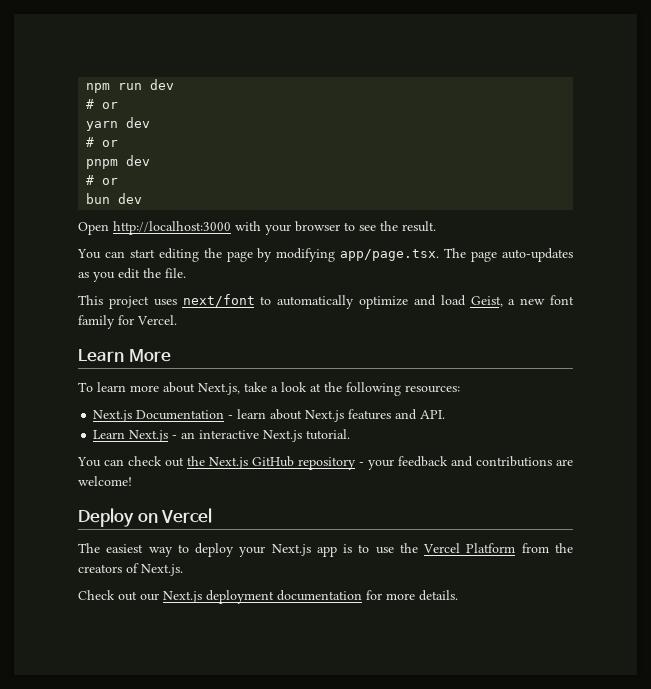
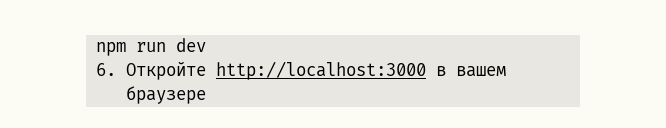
[86,99,119,109] [86,117,151,131] [86,137,119,147] [86,155,151,169] [86,175,119,185] [86,193,143,204] [78,221,436,235] [77,248,574,262] [78,268,186,282] [78,294,574,309] [78,315,177,329] [78,349,171,362] [78,382,460,396] [93,409,446,422] [93,429,351,442] [77,456,573,470] [78,476,132,486] [78,508,213,527] [78,543,573,557] [78,563,183,576] [78,590,458,604] # or // yarn dev // # or // pnpm dev // # or // bun dev // Open http://localhost:3000 with your browser to see the result. // You can start editing the page by modifying app/page.tsx. The page auto-updates as you edit the file. // This project uses next/font to automatically optimize and load Geist, a new font family for Vercel. // Learn More // To learn more about Next.js, take a look at the following resources: // Next.js Documentation - learn about Next.js features and API. // Learn Next.js - an interactive Next.js tutorial. // You can check out the Next.js GitHub repository - your feedback and contributions are welcome! // Deploy on Vercel // The easiest way to deploy your Next.js app is to use the Vercel Platform from the creators of Next.js. // Check out our Next.js deployment documentation for more details. -> [95,61,507,80] [126,86,207,104] 6. Откройте http://localhost:3000 в вашем браузере

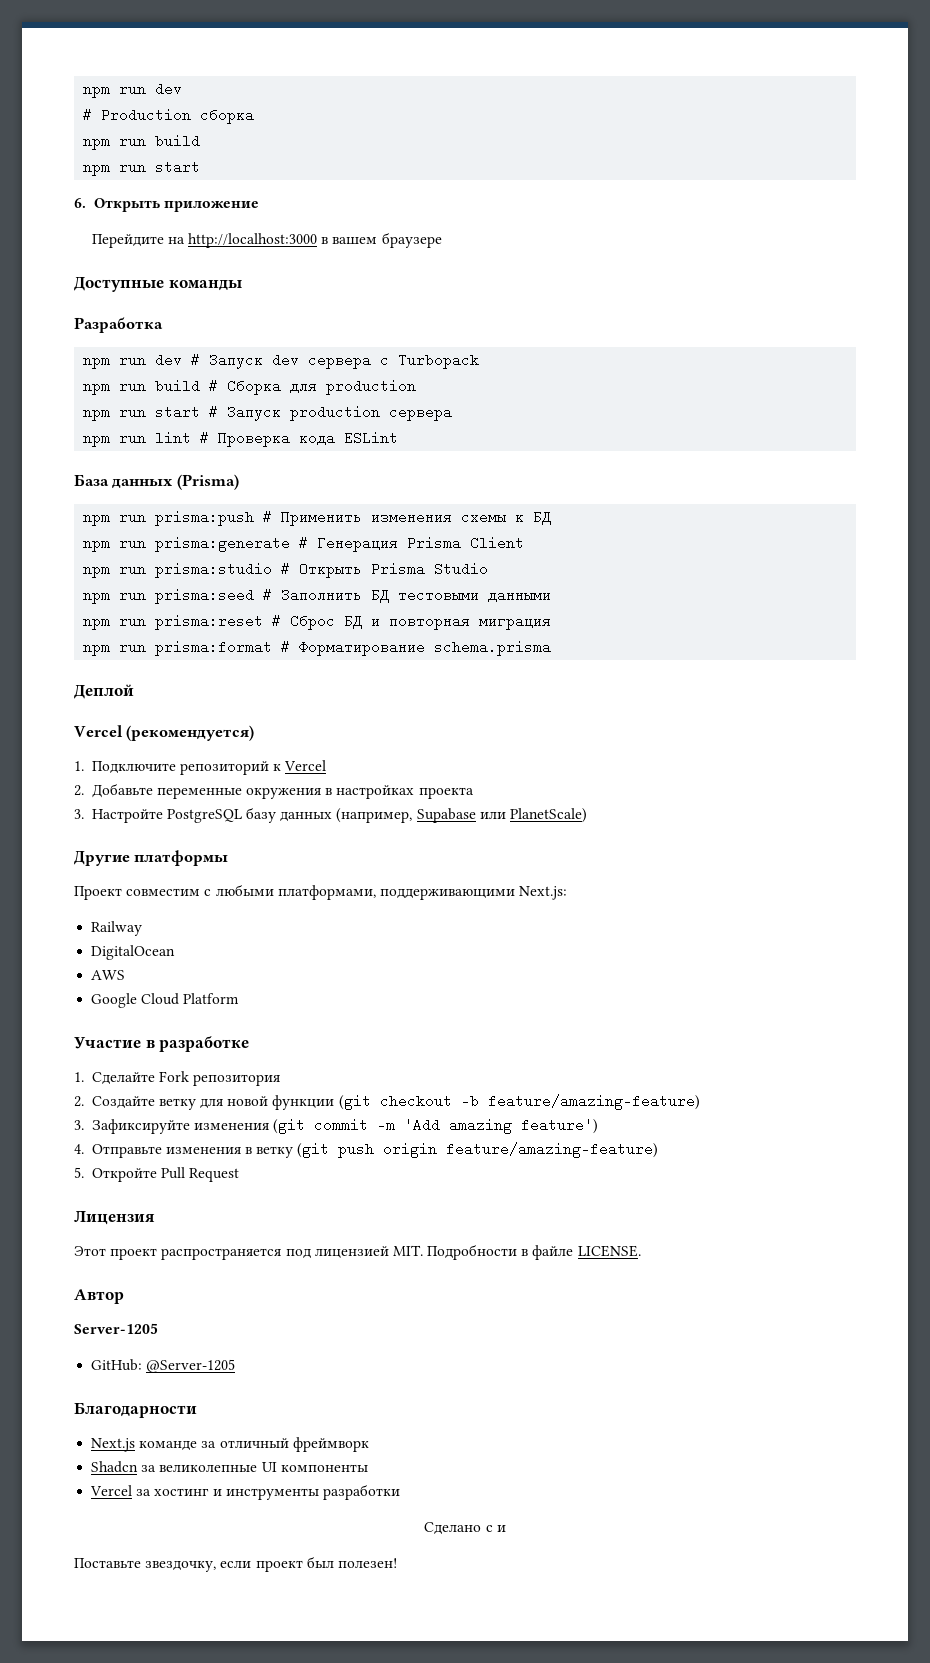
[95,61,507,80] [126,86,207,104] 6. Откройте http://localhost:3000 в вашем браузере -> [83,106,255,124] [83,134,201,150] [83,160,201,176] [74,198,259,212] [91,232,442,248] [74,277,242,292] [74,317,163,333] [83,351,480,369] [83,377,417,395] [83,403,453,421] [83,429,399,447] [74,474,239,490] [83,508,552,526] [83,534,525,552] [83,560,489,578] [83,586,552,604] [83,612,552,630] [83,638,552,656] [74,684,134,699] [74,725,255,741] [74,760,327,775] [74,783,474,799] [74,807,588,823] [74,850,229,866] [74,884,568,900] [91,921,143,936] [91,945,176,960] [91,970,126,980] [91,993,240,1008] [74,1036,250,1052] [74,1071,281,1086] [74,1094,700,1110] [74,1118,599,1134] [74,1142,659,1158] [74,1167,240,1182] [74,1210,155,1225] [74,1244,641,1260] [74,1289,124,1304] [74,1323,158,1334] [91,1359,236,1373] [74,1402,197,1418] [91,1437,369,1452] [91,1461,368,1473] [90,1484,400,1500] [424,1522,506,1535] [74,1556,397,1572] # Production сборка // npm run build // npm run start // 6. Открыть приложение // Перейдите на http://localhost:3000 в вашем браузере // Доступные команды // Разработка // npm run dev # Запуск dev сервера с Turbopack // npm run build # Сборка для production // npm run start # Запуск production сервера // npm run lint # Проверка кода ESLint // База данных (Prisma) // npm run prisma:push # Применить изменения схемы к БД // npm run prisma:generate # Генерация Prisma Client // npm run prisma:studio # Открыть Prisma Studio // npm run prisma:seed # Заполнить БД тестовыми данными // npm run prisma:reset # Сброс БД и повторная миграция // npm run prisma:format # Форматирование schema.prisma // Деплой // Vercel (рекомендуется) // 1. Подключите репозиторий к Vercel // 2. Добавьте переменные окружения в настройках проекта // 3. Настройте PostgreSQL базу данных (например, Supabase или PlanetScale) // Другие платформы // Проект совместим с любыми платформами, поддерживающими Next.js: // Railway // DigitalOcean // AWS // Google Cloud Platform // Участие в разработке // 1. Сделайте Fork репозитория // 2. Создайте ветку для новой функции (git checkout -b feature/amazing-feature) // 3. Зафиксируйте изменения (git commit -m 'Add amazing feature') // 4. Отправьте изменения в ветку (git push origin feature/amazing-feature) // 5. Откройте Pull Request // Лицензия // Этот проект распространяется под лицензией MIT. Подробности в файле LICENSE. // Автор // Server-1205 // GitHub: @Server-1205 // Благодарности // Next.js команде за отличный фреймворк // Shadcn за великолепные UI компоненты // Vercel за хостинг и инструменты разработки // Сделано с и // Поставьте звездочку, если проект был полезен!

